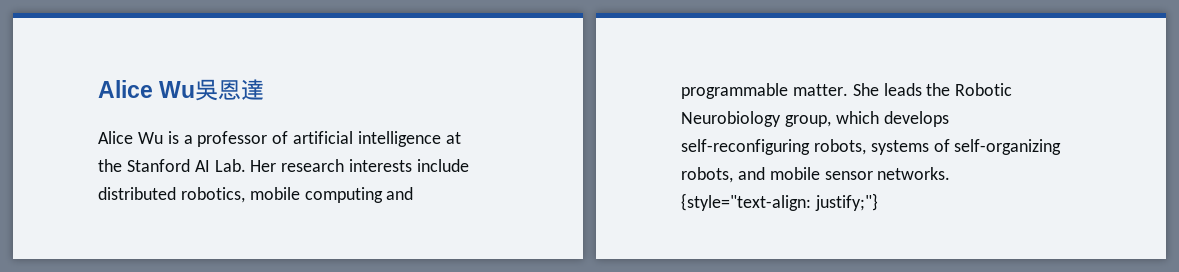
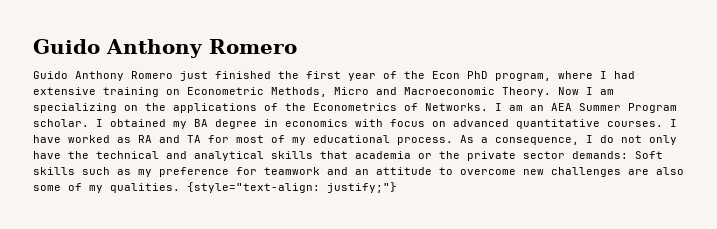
[98,79,265,101] [98,131,461,147] [98,159,470,172] [98,187,414,203] [681,83,1013,99] [681,111,949,127] [681,139,1062,155] [681,167,951,183] Alice Wu吳恩達 // Alice Wu is a professor of artificial intelligence at the Stanford AI Lab. Her research interests include distributed robotics, mobile computing and programmable matter. She leads the Robotic Neurobiology group, which develops self-reconfiguring robots, systems of self-organizing robots, and mobile sensor networks. -> [33,39,297,58] [33,71,635,81] [33,87,614,97] [33,103,677,113] [33,119,677,129] [33,135,677,145] [33,151,663,161] [33,167,684,177] [33,183,180,193] Guido Anthony Romero // Guido Anthony Romero just finished the first year of the Econ PhD program, where I had extensive training on Econometric Methods, Micro and Macroeconomic Theory. Now I am specializing on the applications of the Econometrics of Networks. I am an AEA Summer Program scholar. I obtained my BA degree in economics with focus on advanced quantitative courses. I have worked as RA and TA for most of my educational process. As a consequence, I do not only have the technical and analytical skills that academia or the private sector demands: Soft skills such as my preference for teamwork and an attitude to overcome new challenges are also some of my qualities.

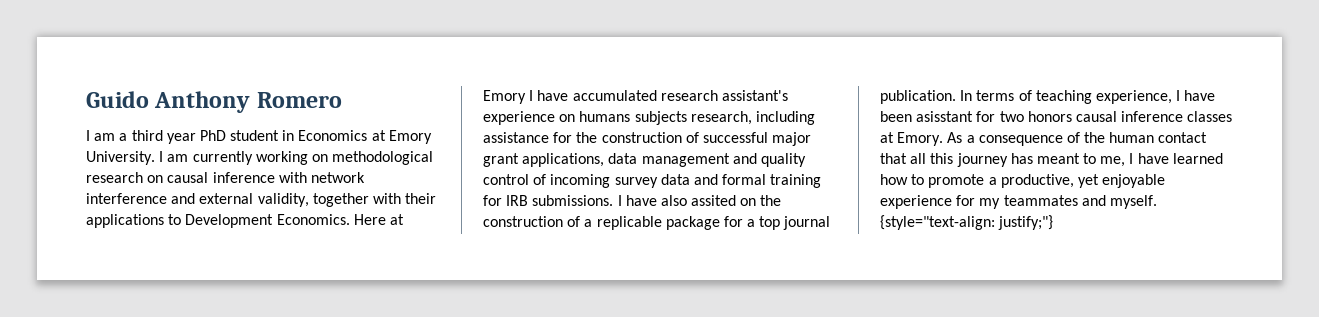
[33,71,635,81] [33,87,614,97] [33,103,677,113] [33,119,677,129] [33,135,677,145] [33,151,663,161] [33,167,684,177] [33,183,180,193] Guido Anthony Romero just finished the first year of the Econ PhD program, where I had extensive training on Econometric Methods, Micro and Macroeconomic Theory. Now I am specializing on the applications of the Econometrics of Networks. I am an AEA Summer Program scholar. I obtained my BA degree in economics with focus on advanced quantitative courses. I have worked as RA and TA for most of my educational process. As a consequence, I do not only have the technical and analytical skills that academia or the private sector demands: Soft skills such as my preference for teamwork and an attitude to overcome new challenges are also some of my qualities. -> [86,130,432,144] [86,151,434,165] [86,172,365,183] [86,193,437,207] [86,214,404,228] [483,90,788,104] [483,111,815,125] [483,132,812,146] [483,153,806,167] [483,174,822,188] [483,195,782,206] [483,216,831,230] [880,90,1216,104] [880,111,1233,122] [880,132,1208,146] [880,153,1223,167] [880,174,1166,188] [880,195,1157,209] I am a third year PhD student in Economics at Emory University. I am currently working on methodological research on causal inference with network interference and external validity, together with their applications to Development Economics. Here at Emory I have accumulated research assistant's experience on humans subjects research, including assistance for the construction of successful major grant applications, data management and quality control of incoming survey data and formal training for IRB submissions. I have also assited on the construction of a replicable package for a top journal publication. In terms of teaching experience, I have been asisstant for two honors causal inference classes at Emory. As a consequence of the human contact that all this journey has meant to me, I have learned how to promote a productive, yet enjoyable experience for my teammates and myself.

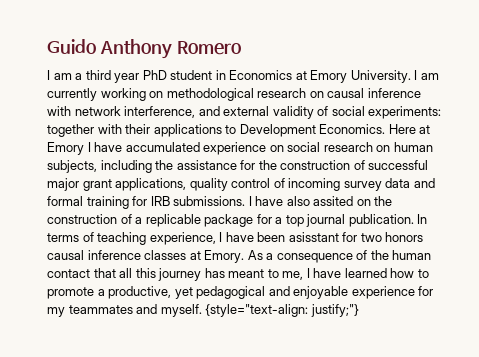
[86,193,167,204] interference -> [124,106,196,118] interference,
[257,193,309,207] validity, -> [272,106,442,119] validity of social experiments:
[660,90,788,101] [483,111,815,125] research assistant's experience on humans subjects research, including -> [203,142,433,155] [47,160,174,173] experience on social research on human subjects, including the
[608,153,757,167] data management and -> (187, 184) none
(1099, 181) none -> [196,286,290,299] pedagogical and

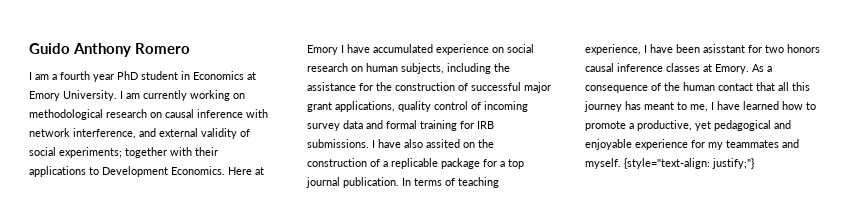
[85,70,111,80] third -> [60,71,90,80] fourth
[368,106,442,119] experiments: -> [59,147,122,158] experiments;

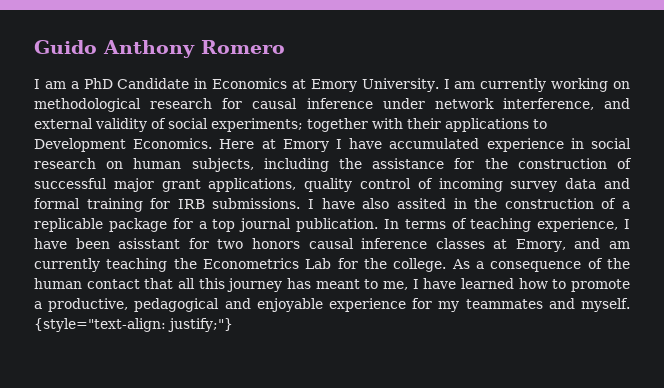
[60,71,178,82] fourth year PhD student -> [83,78,190,89] PhD Candidate
[150,109,268,118] on causal inference with -> [222,98,425,109] for causal inference under
[492,47,504,53] on -> [570,138,584,149] in
[463,142,475,148] on -> [453,198,467,209] in
[715,64,749,74] Emory. -> [515,238,630,252] [34,258,447,272] Emory, and am currently teaching the Econometrics Lab for the college.
[695,121,711,131] yet -> (129, 305) none

